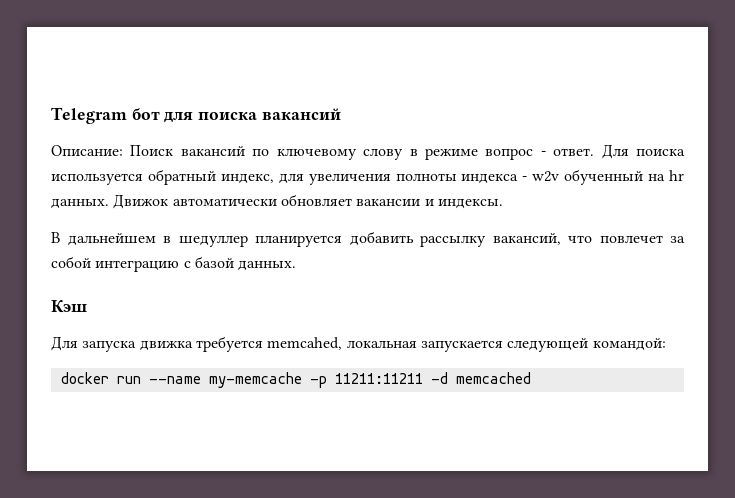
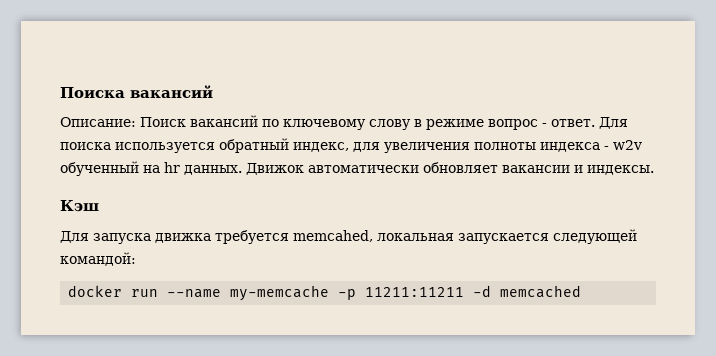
[51,107,258,124] Telegram бот для поиска -> [60,87,125,98] Поиска
[51,231,685,247] [51,256,297,272] // В дальнейшем в шедуллер планируется добавить рассылку вакансий, что повлечет за собой интеграцию с базой данных. -> (654, 170) none

